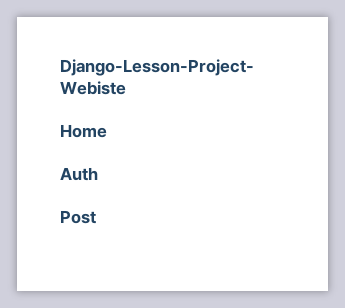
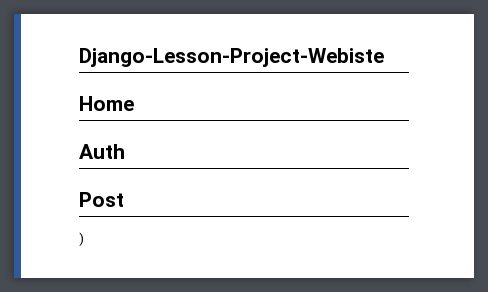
(96, 217) none -> [79,232,84,246] // )

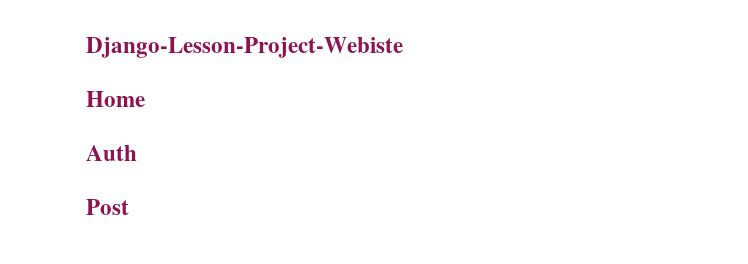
[79,232,84,246] // ) -> (129, 207) none

